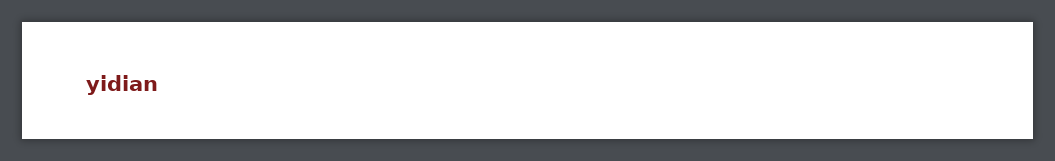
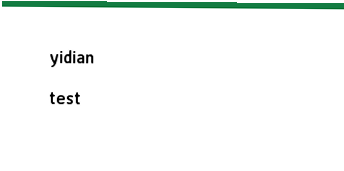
(158, 85) none -> [48,92,81,105] // test

